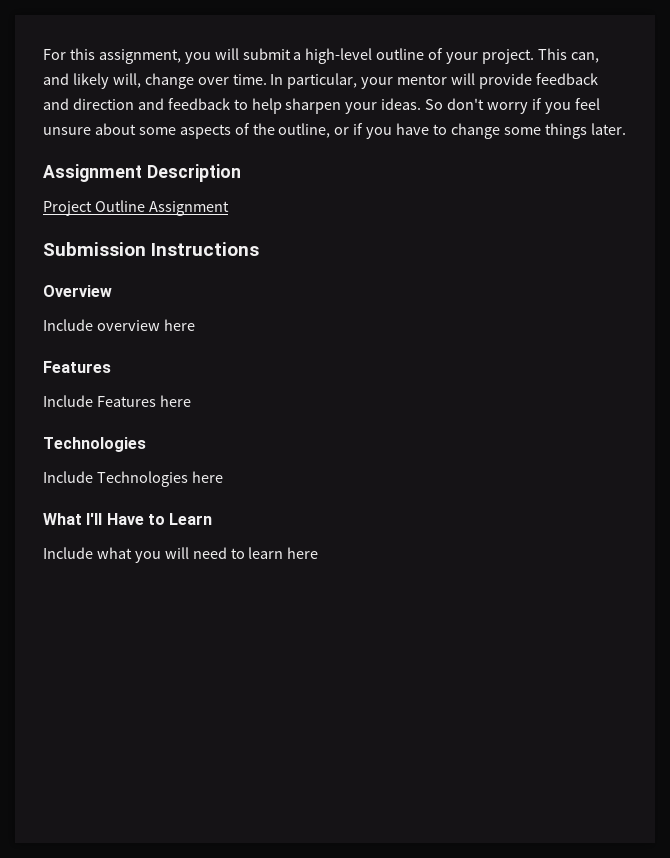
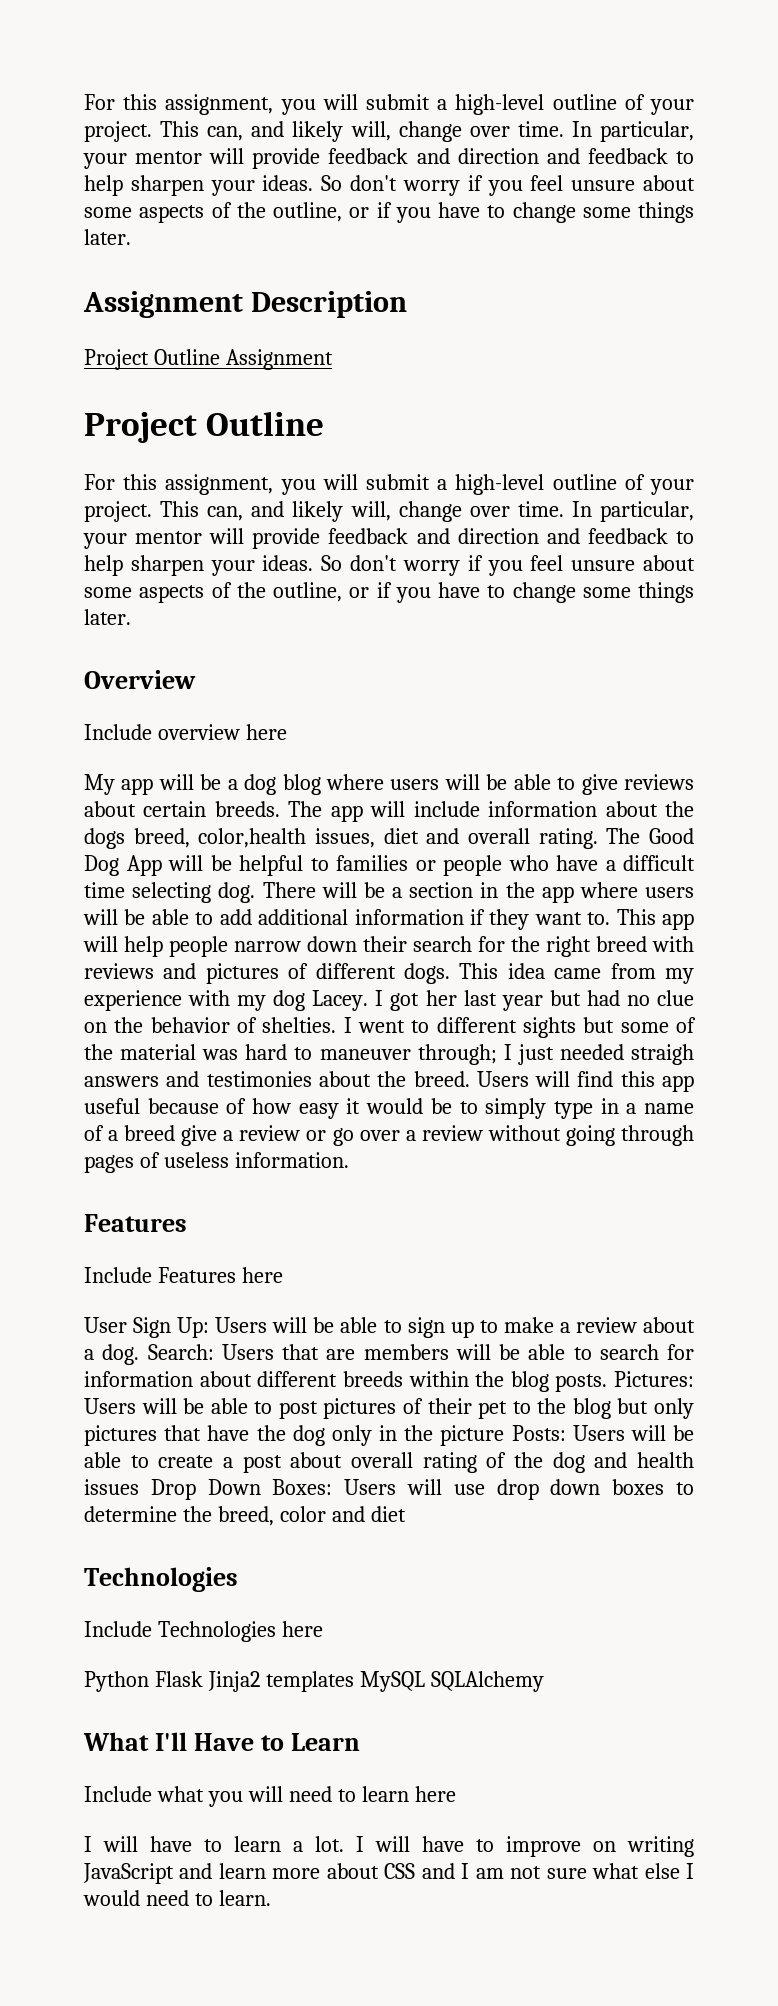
[43,242,260,256] [43,285,112,297] [43,319,195,331] [43,361,111,373] [43,395,191,407] [43,437,146,452] [43,471,223,487] Submission Instructions // Overview // Include overview here // Features // Include Features here // Technologies // Include Technologies here -> [84,411,325,443] [84,474,694,495] [84,501,695,522] [83,528,694,549] [84,555,695,576] [84,582,694,603] [84,609,131,625] [84,670,196,689] [84,724,287,740] [84,774,695,795] [84,801,694,822] [84,828,694,849] [84,855,695,876] [84,882,695,903] [83,909,694,930] [83,936,694,957] [84,963,694,984] [84,990,695,1011] [84,1017,696,1038] [84,1044,695,1065] [84,1071,694,1092] [84,1098,694,1119] [84,1125,694,1146] [84,1152,349,1173] [84,1214,187,1232] [84,1267,283,1283] [84,1317,695,1338] [84,1344,694,1365] [84,1371,694,1392] [84,1398,694,1419] [84,1425,694,1446] [84,1452,695,1473] [84,1479,694,1500] [84,1506,406,1526] [84,1567,238,1592] [84,1621,323,1642] [84,1671,544,1692] Project Outline // For this assignment, you will submit a high-level outline of your project. This can, and likely will, change over time. In particular, your mentor will provide feedback and direction and feedback to help sharpen your ideas. So don't worry if you feel unsure about some aspects of the outline, or if you have to change some things later. // Overview // Include overview here // My app will be a dog blog where users will be able to give reviews about certain breeds. The app will include information about the dogs breed, color,health issues, diet and overall rating. The Good Dog App will be helpful to families or people who have a difficult time selecting dog. There will be a section in the app where users will be able to add additional information if they want to. This app will help people narrow down their search for the right breed with reviews and pictures of different dogs. This idea came from my experience with my dog Lacey. I got her last year but had no clue on the behavior of shelties. I went to different sights but some of the material was hard to maneuver through; I just needed straigh answers and testimonies about the breed. Users will find this app useful because of how easy it would be to simply type in a name of a breed give a review or go over a review without going through pages of useless information. // Features // Include Features here // User Sign Up: Users will be able to sign up to make a review about a dog. Search: Users that are members will be able to search for information about different breeds within the blog posts. Pictures: Users will be able to post pictures of their pet to the blog but only pictures that have the dog only in the picture Posts: Users will be able to create a post about overall rating of the dog and health issues Drop Down Boxes: Users will use drop down boxes to determine the breed, color and diet // Technologies // Include Technologies here // Python Flask Jinja2 templates MySQL SQLAlchemy
(319, 553) none -> [84,1836,694,1857] [83,1863,694,1884] [83,1890,271,1906] // I will have to learn a lot. I will have to improve on writing JavaScript and learn more about CSS and I am not sure what else I would need to learn.

